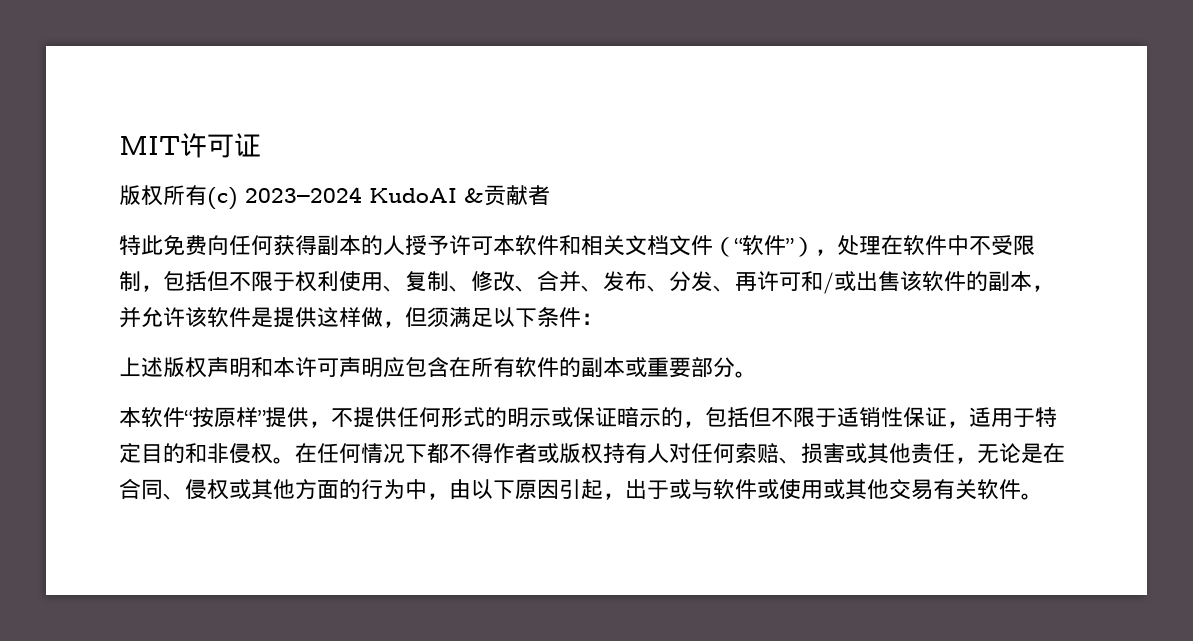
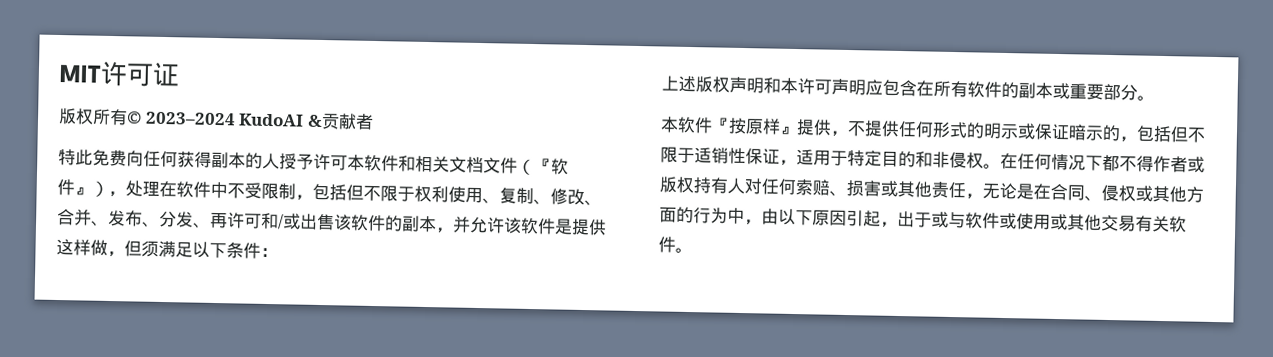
[207,187,238,210] (c) -> [126,111,142,125] ©
[734,235,794,255] “软件” -> [534,158,569,175] [57,178,92,196] 『软件』
[184,407,266,428] “按原样” -> [711,117,798,136] 『按原样』

